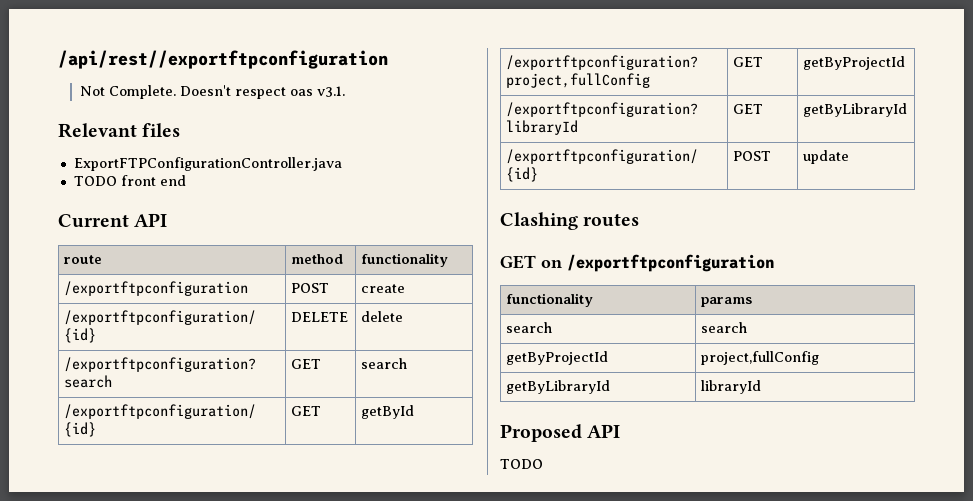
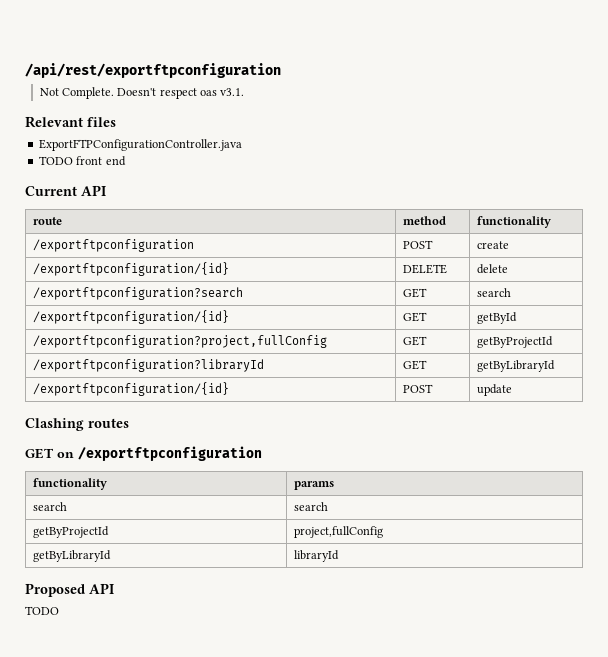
[58,50,388,69] /api/rest//exportftpconfiguration -> [25,63,281,78] /api/rest/exportftpconfiguration

